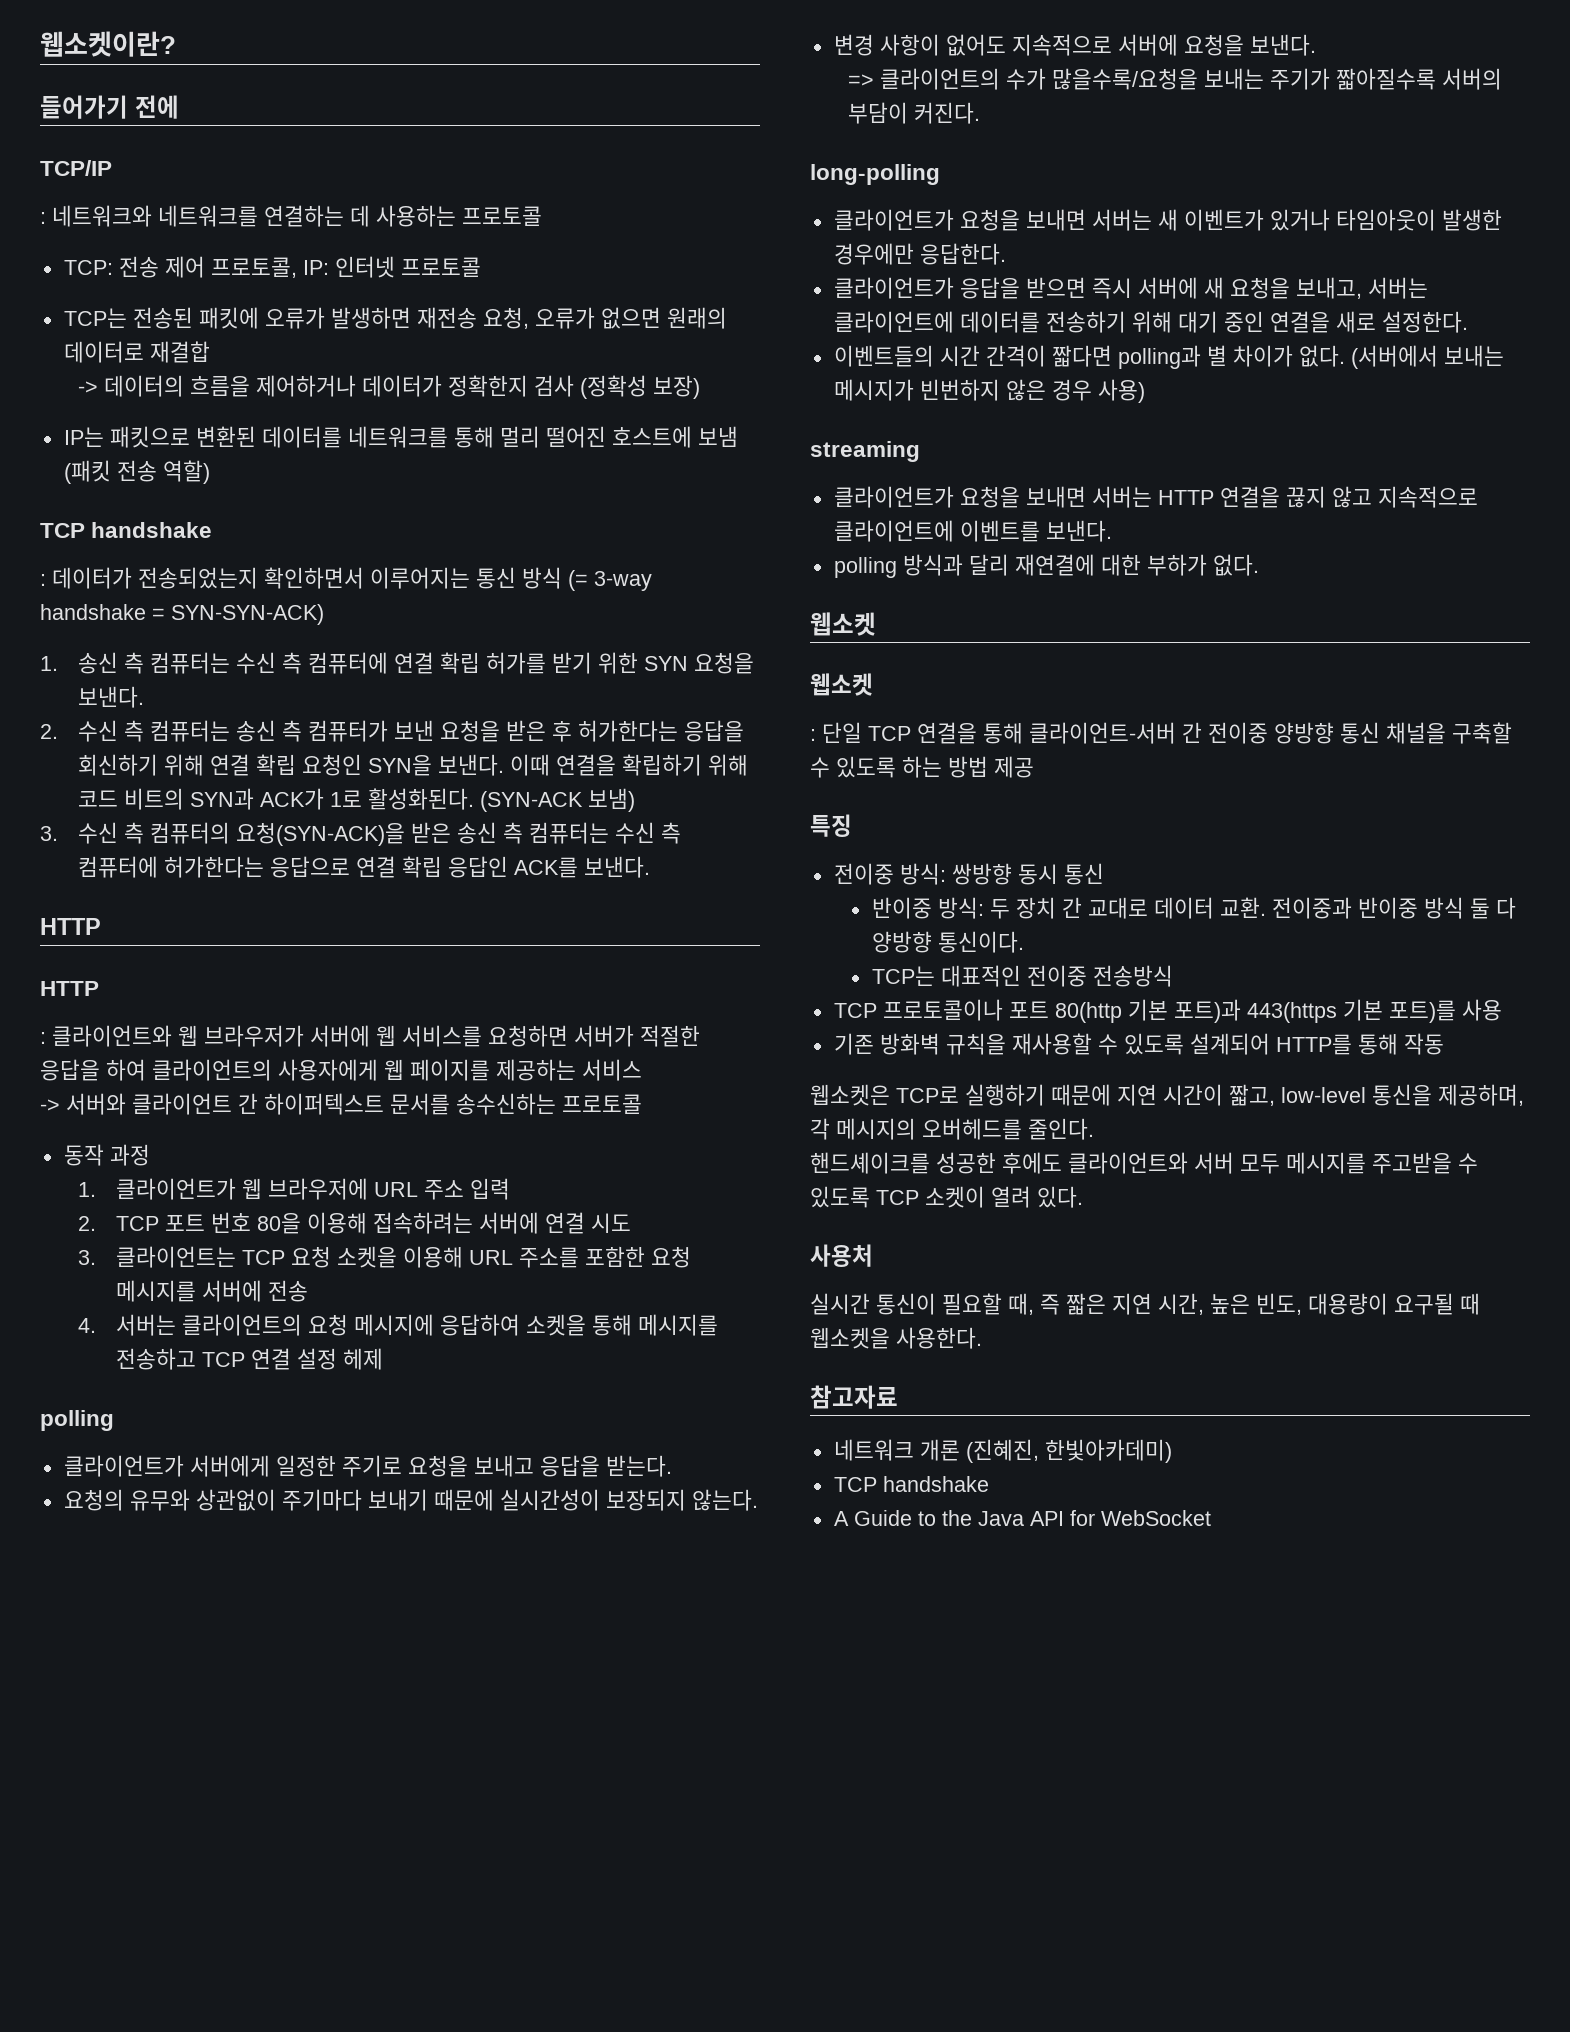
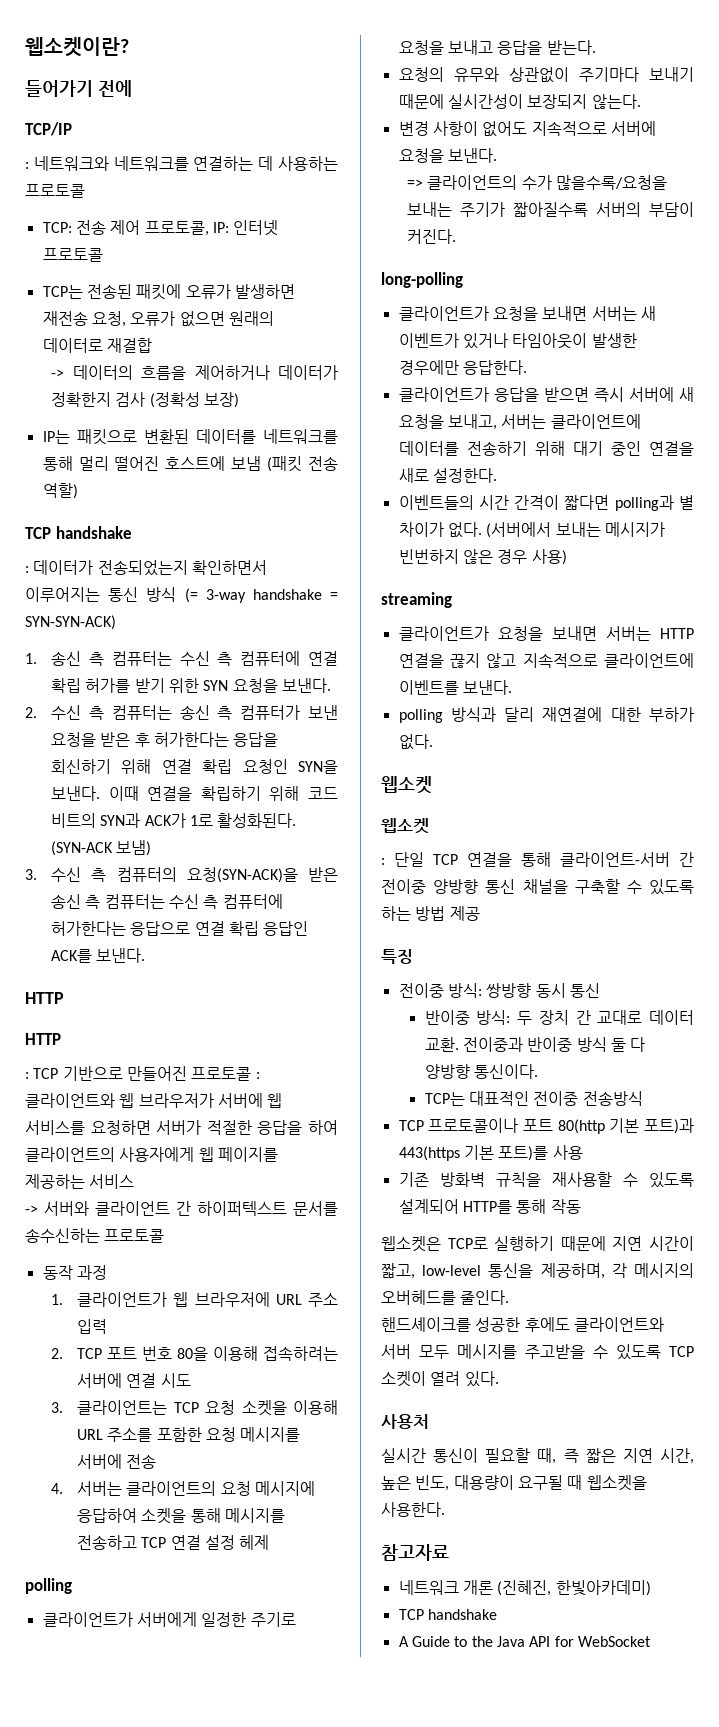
(46, 1038) none -> [33,1066,260,1081] TCP 기반으로 만들어진 프로토콜 :

